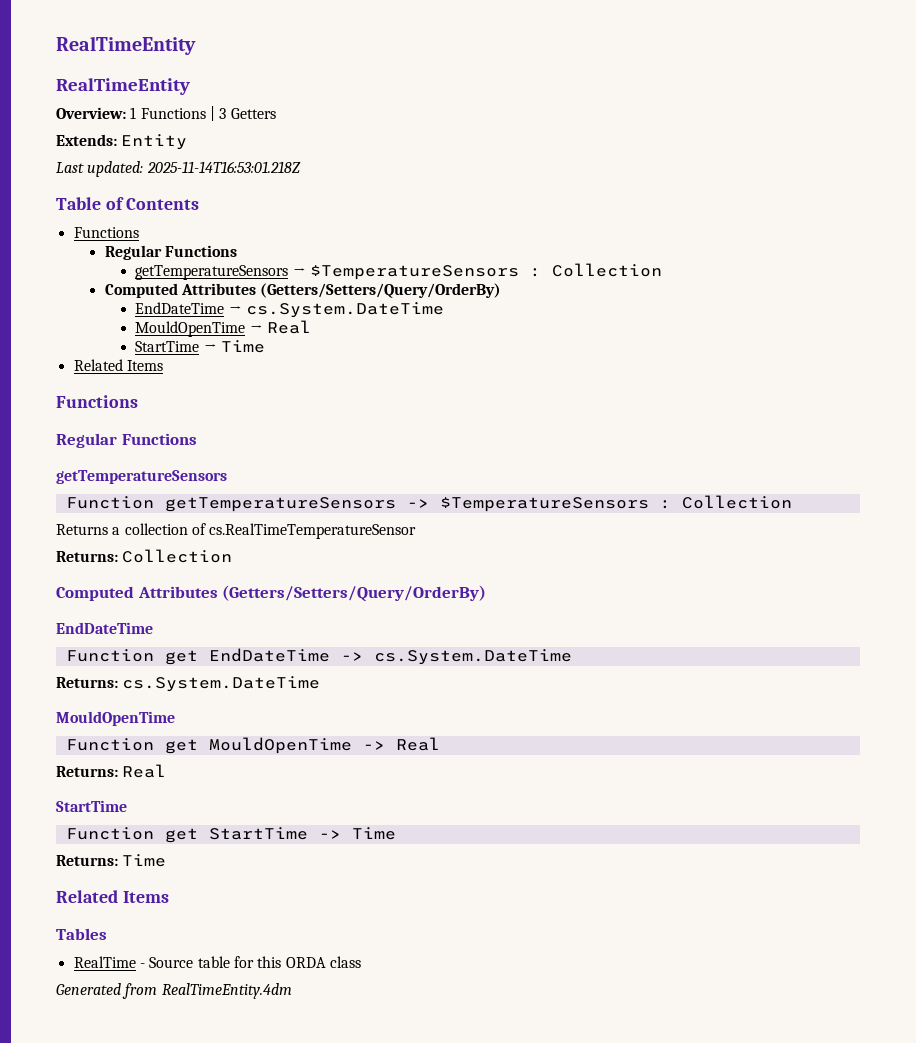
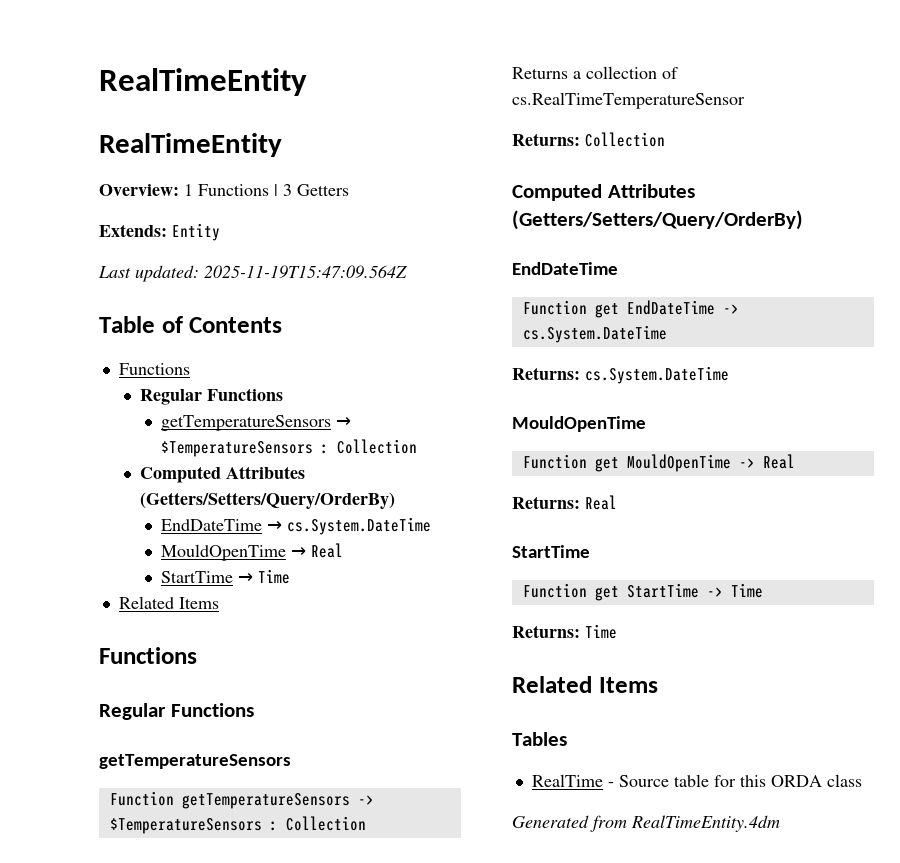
[146,161,301,173] 2025-11-14T16:53:01.218Z -> [204,265,407,278] 2025-11-19T15:47:09.564Z

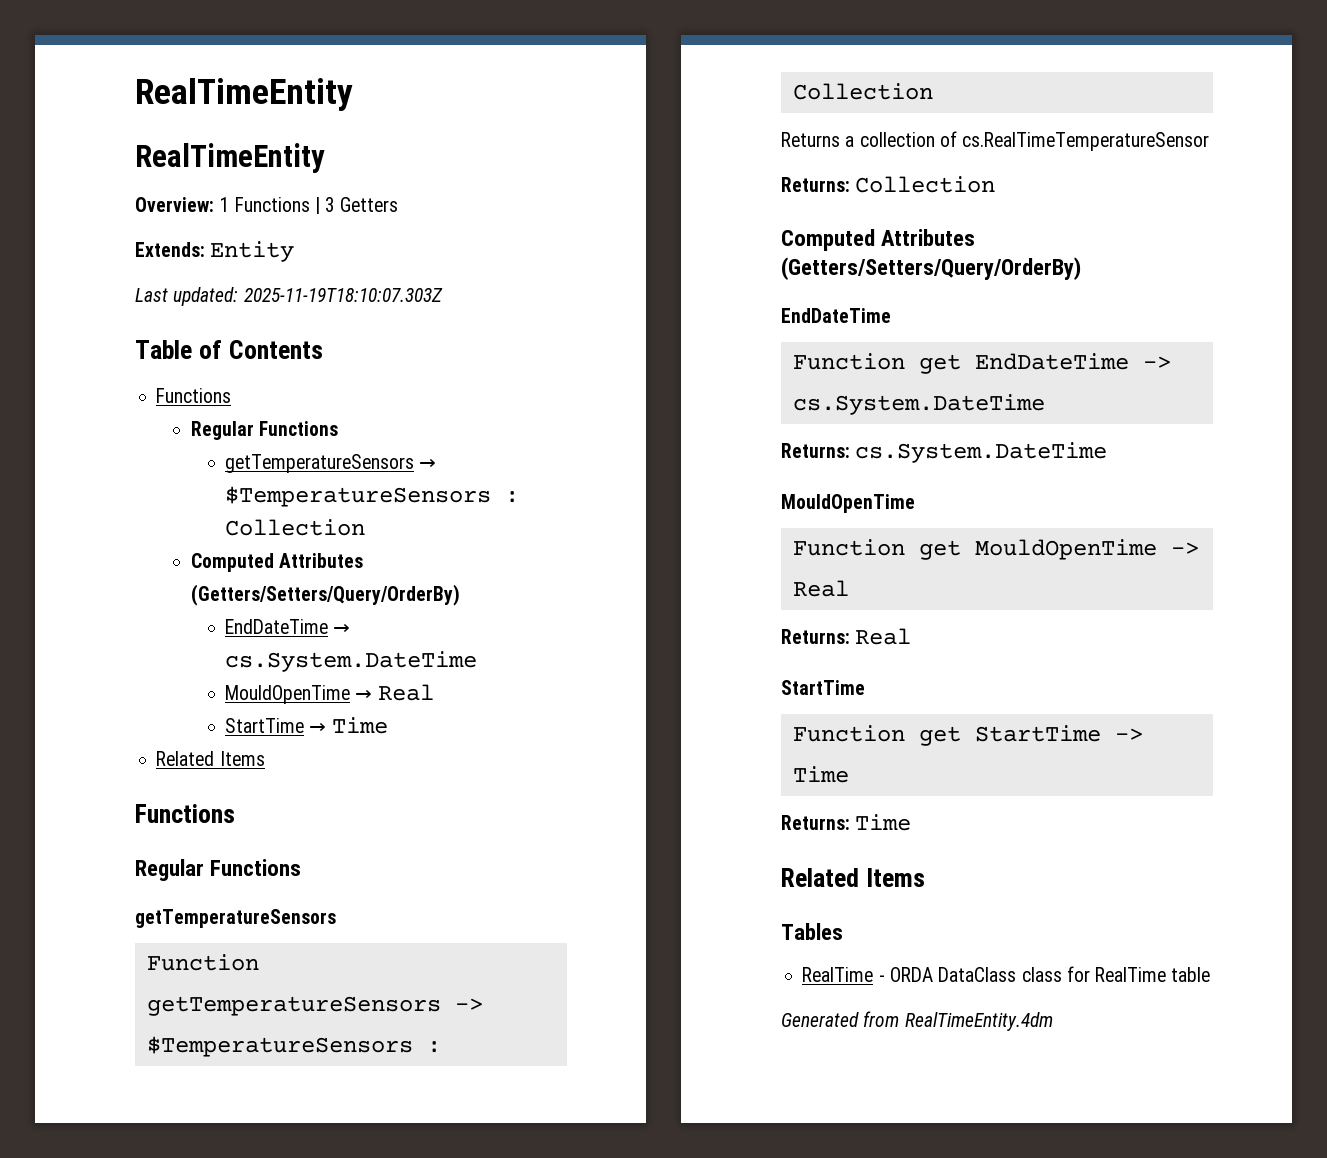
[204,265,407,278] 2025-11-19T15:47:09.564Z -> [243,288,443,302] 2025-11-19T18:10:07.303Z
[618,774,862,787] Source table for this ORDA class -> [889,966,1211,982] ORDA DataClass class for RealTime table

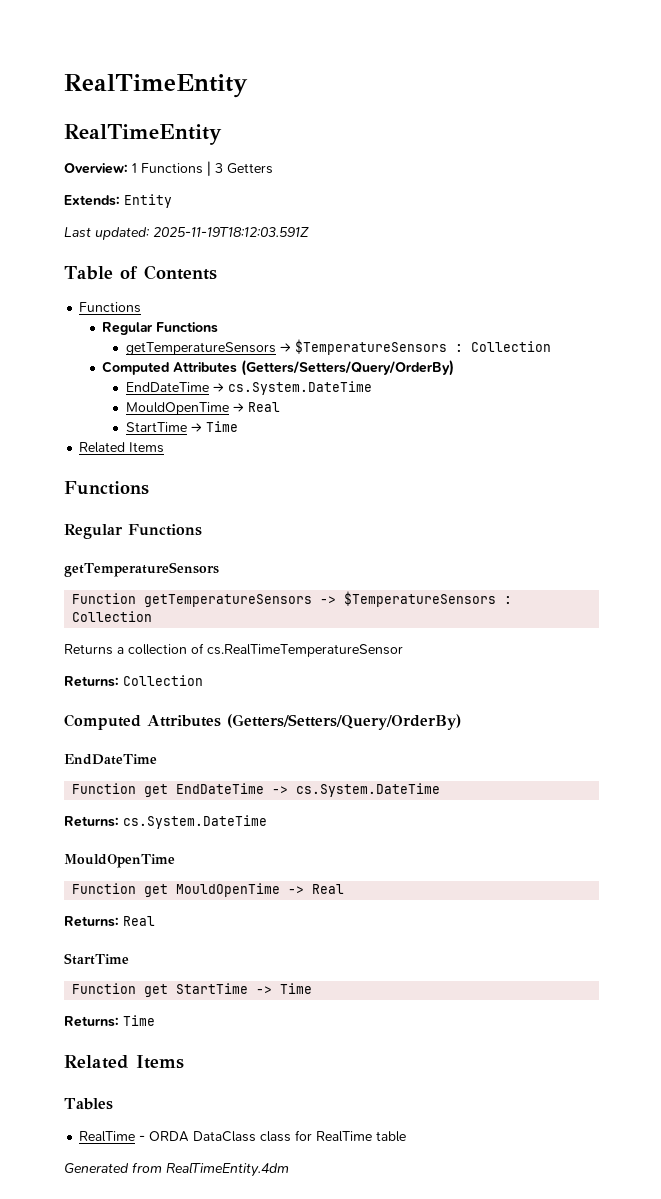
[243,288,443,302] 2025-11-19T18:10:07.303Z -> [153,227,309,237] 2025-11-19T18:12:03.591Z

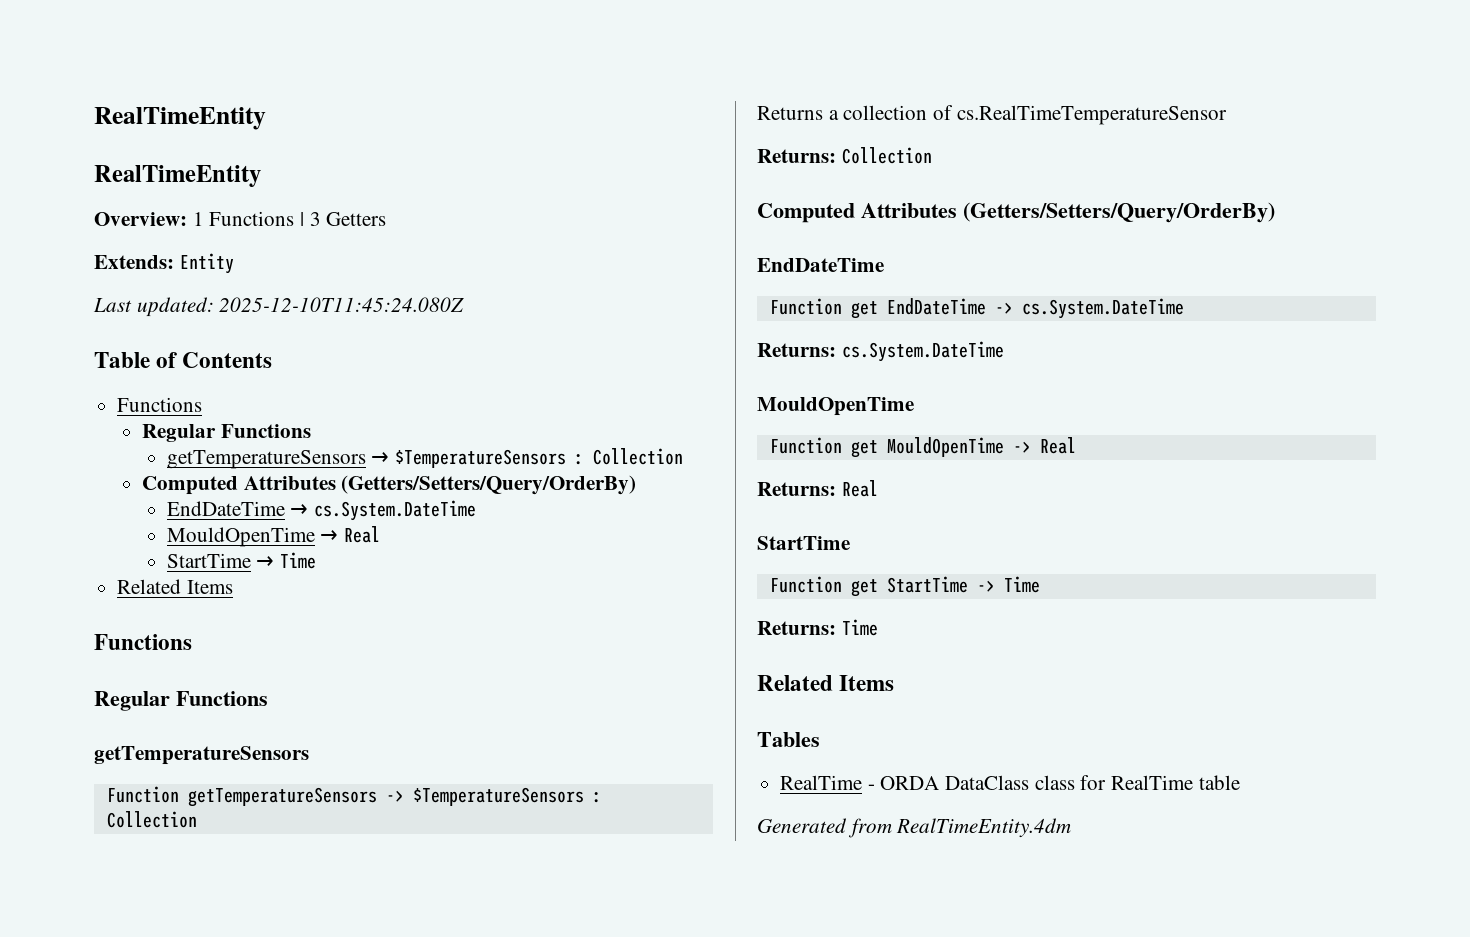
[153,227,309,237] 2025-11-19T18:12:03.591Z -> [219,297,465,312] 2025-12-10T11:45:24.080Z

